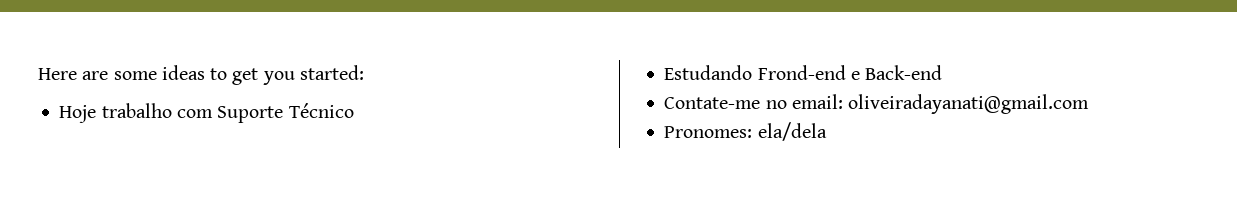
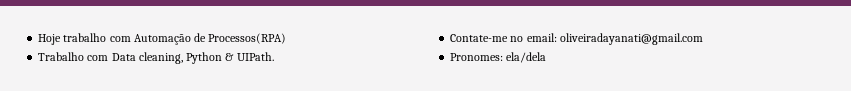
[38,65,364,85] [59,103,354,123] [664,65,943,80] Here are some ideas to get you started: // Hoje trabalho com Suporte Técnico // Estudando Frond-end e Back-end -> [38,33,287,45] [38,52,274,64] Hoje trabalho com Automação de Processos(RPA) // Trabalho com Data cleaning, Python & UIPath.

